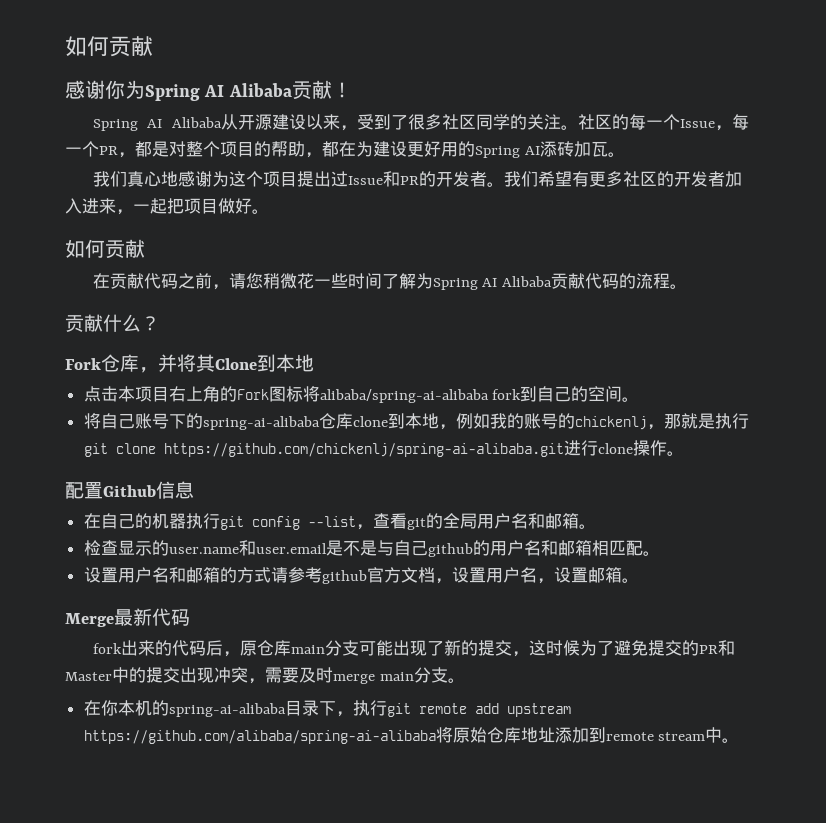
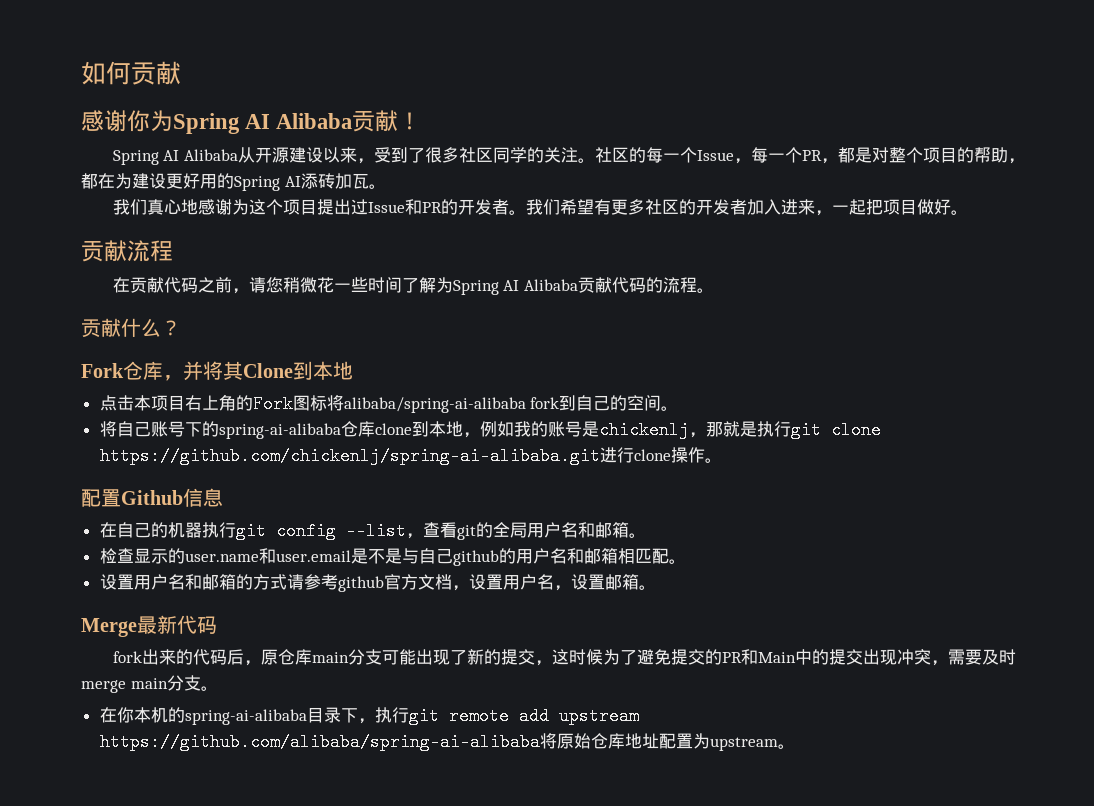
[65,239,145,259] 如何贡献 -> [81,240,173,262] 贡献流程
[557,413,575,429] 的 -> [581,421,599,437] 是
[65,672,112,681] Master -> [757,652,796,663] Main
[554,727,723,743] 添加到remote stream中 -> [658,733,778,751] 配置为upstream

